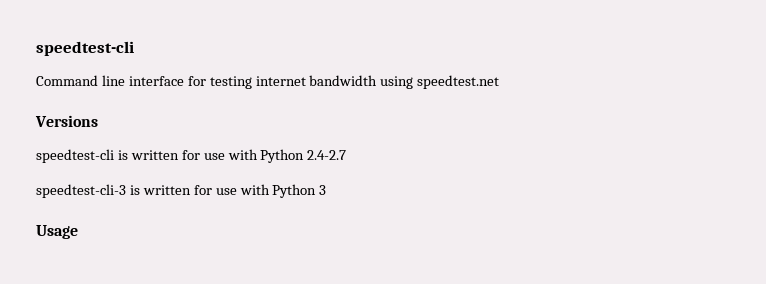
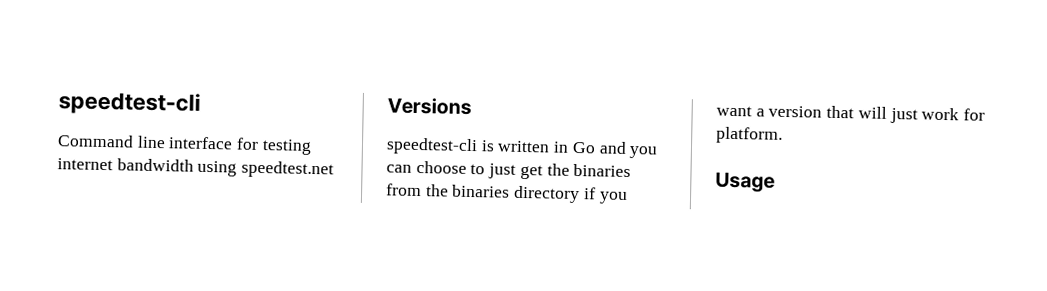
[181,149,347,163] [36,184,327,198] for use with Python 2.4-2.7 // speedtest-cli-3 is written for use with Python 3 -> [553,141,659,159] [386,160,632,180] [386,183,628,204] [716,105,986,124] [716,126,783,144] in Go and you can choose to just get the binaries from the binaries directory if you want a version that will just work for platform.

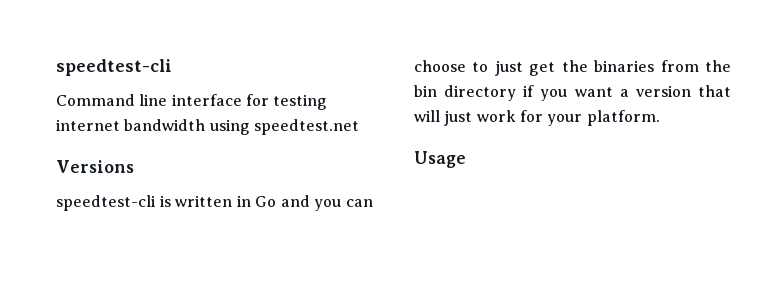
[452,184,511,198] binaries -> [414,85,437,97] bin
(986, 114) none -> [547,114,583,126] your

